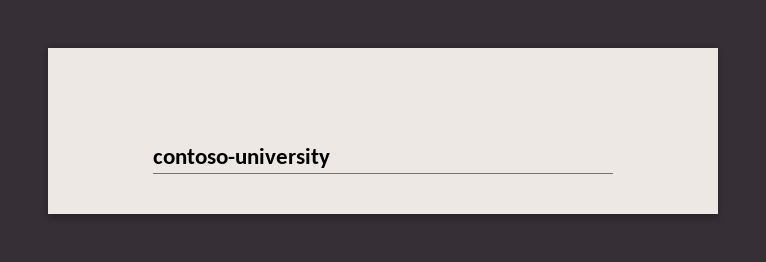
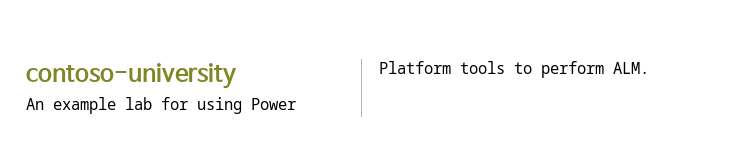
(330, 158) none -> [26,97,296,114] [379,61,649,78] // An example lab for using Power Platform tools to perform ALM.

